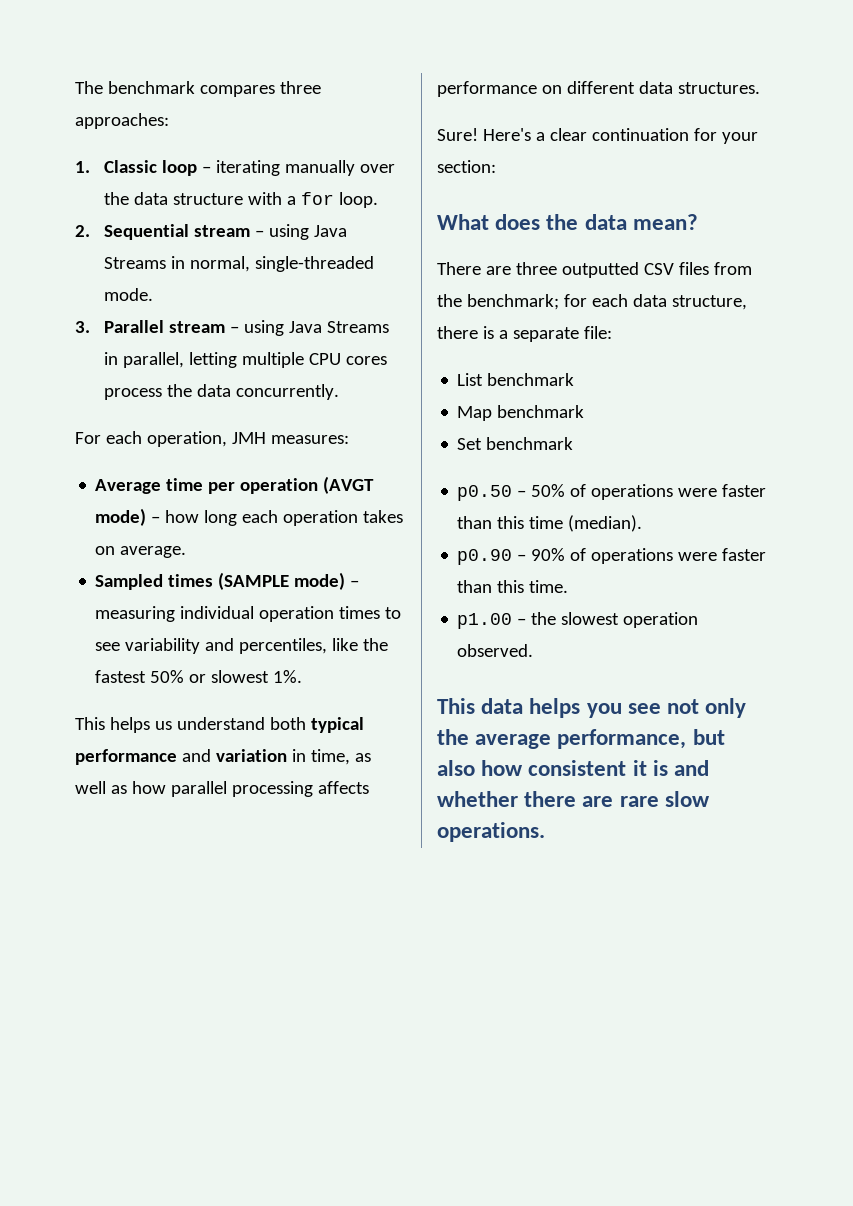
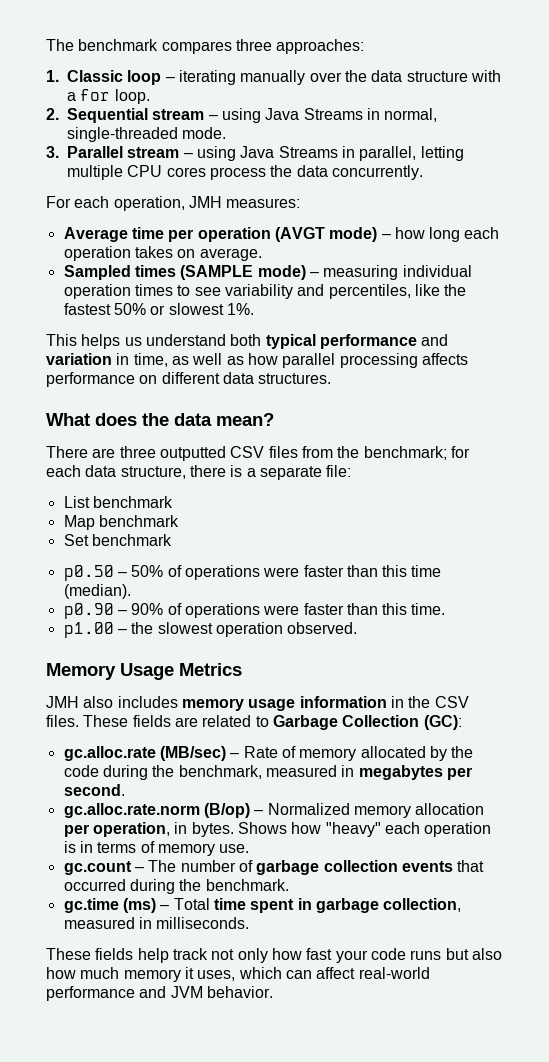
[437,128,758,144] [437,160,496,173] // Sure! Here's a clear continuation for your section: -> (332, 378) none
[437,698,747,718] [437,729,725,749] [437,760,710,776] [437,791,710,807] [437,822,545,842] This data helps you see not only the average performance, but also how consistent it is and whether there are rare slow operations. -> [46,663,242,680] [46,696,469,711] [46,715,462,730] [63,746,474,761] [63,765,472,780] [63,784,125,796] [63,803,485,818] [63,822,492,837] [63,841,250,856] [63,860,485,875] [63,879,289,894] [63,898,462,913] [63,917,250,929] [46,948,502,963] [46,967,430,982] [46,986,273,1001] Memory Usage Metrics // JMH also includes memory usage information in the CSV files. These fields are related to Garbage Collection (GC): // gc.alloc.rate (MB/sec) – Rate of memory allocated by the code during the benchmark, measured in megabytes per second. // gc.alloc.rate.norm (B/op) – Normalized memory allocation per operation, in bytes. Shows how "heavy" each operation is in terms of memory use. // gc.count – The number of garbage collection events that occurred during the benchmark. // gc.time (ms) – Total time spent in garbage collection, measured in milliseconds. // These fields help track not only how fast your code runs but also how much memory it uses, which can affect real-world performance and JVM behavior.

